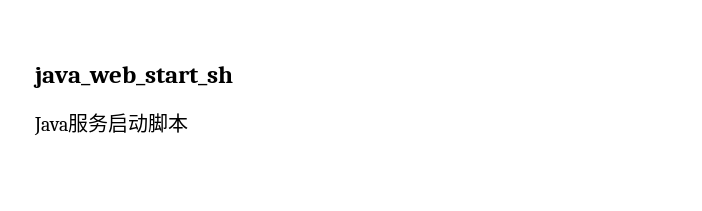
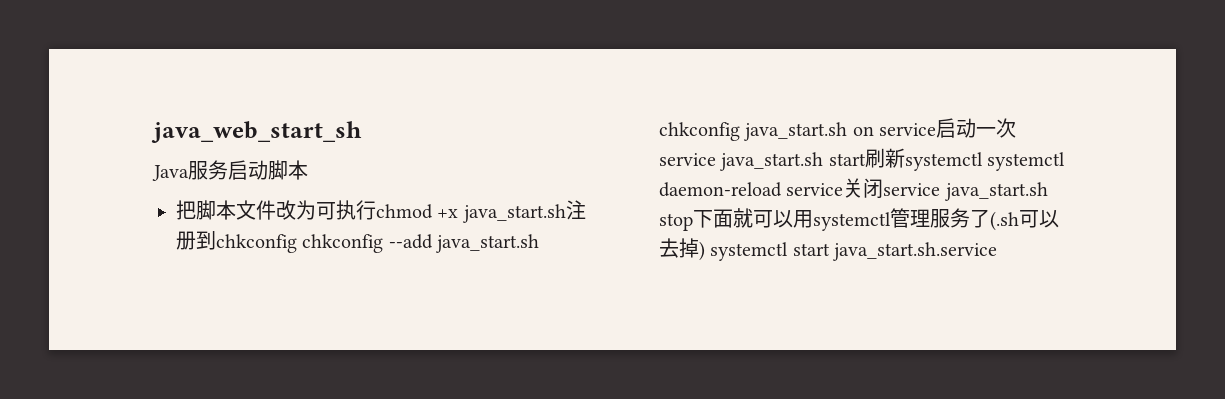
(188, 123) none -> [176,200,586,223] [176,231,540,253] [659,118,1017,141] [659,148,1066,171] [659,178,1048,201] [659,208,1059,231] [659,238,998,261] // 把脚本文件改为可执行chmod +x java_start.sh注册到chkconfig chkconfig --add java_start.sh chkconfig java_start.sh on service启动一次service java_start.sh start刷新systemctl systemctl daemon-reload service关闭service java_start.sh stop下面就可以用systemctl管理服务了(.sh可以去掉) systemctl start java_start.sh.service

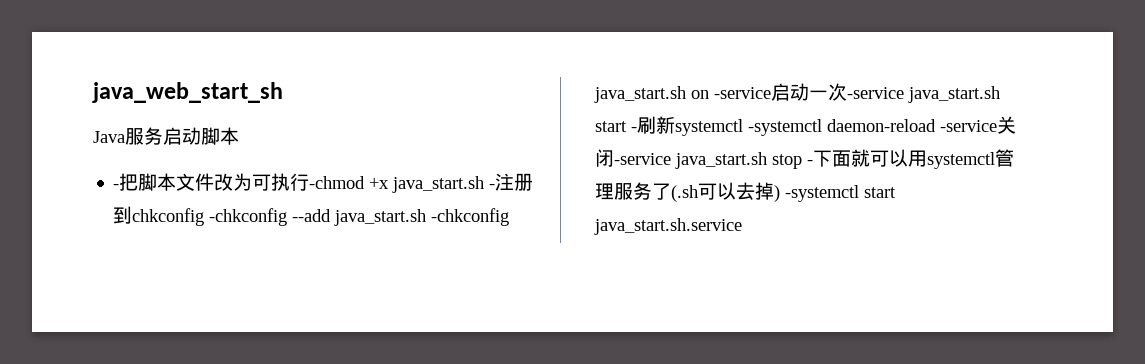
(308, 170) none -> [113,184,120,189] -
[376,204,433,219] chmod -> [309,176,366,189] -chmod
(566, 213) none -> [489,184,496,189] -
[302,234,384,253] chkconfig -> [209,208,288,226] -chkconfig
[659,122,740,141] chkconfig -> [431,208,510,226] -chkconfig
[879,123,937,136] service -> [714,87,772,99] -service
[659,153,716,166] service -> [847,87,905,99] -service
(866, 159) none -> [631,127,638,132] -
[987,152,1066,171] [659,178,941,199] systemctl daemon-reload service关闭service -> [748,116,1017,136] [595,149,672,167] -systemctl daemon-reload -service关闭-service
(693, 222) none -> [807,160,814,165] -
[710,242,789,261] systemctl -> [785,185,860,202] -systemctl

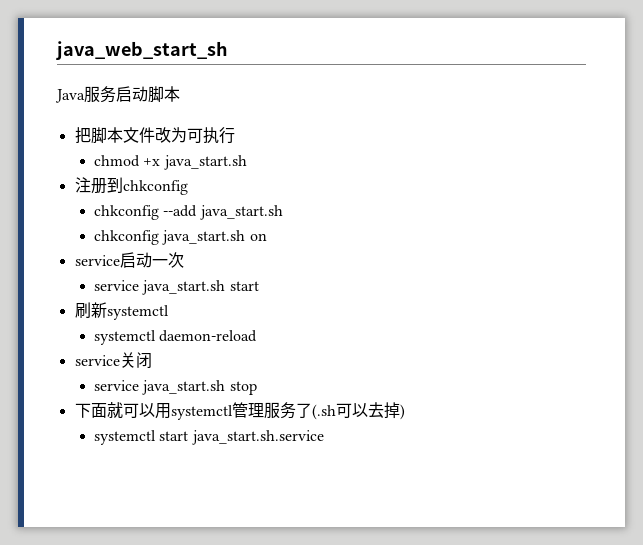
[113,184,120,189] - -> (180, 94) none
[309,176,366,189] -chmod -> [94,155,141,167] // chmod
[489,184,496,189] - -> (247, 162) //
[209,208,288,226] -chkconfig -> [94,205,160,220] // chkconfig
[431,208,510,226] -chkconfig -> [94,230,160,245] // chkconfig
[714,87,772,99] -service -> [74,255,120,266] // service
[847,87,905,99] -service -> [94,280,140,291] // service
[631,127,638,132] - -> (259, 286) //
[748,119,823,136] -systemctl -> [94,330,157,345] // systemctl
[940,120,998,132] -service -> [74,355,120,366] // service
[614,153,672,165] -service -> [94,380,140,391] // service
[807,160,814,165] - -> (257, 388) //
[785,185,860,202] -systemctl -> [94,430,157,445] // systemctl

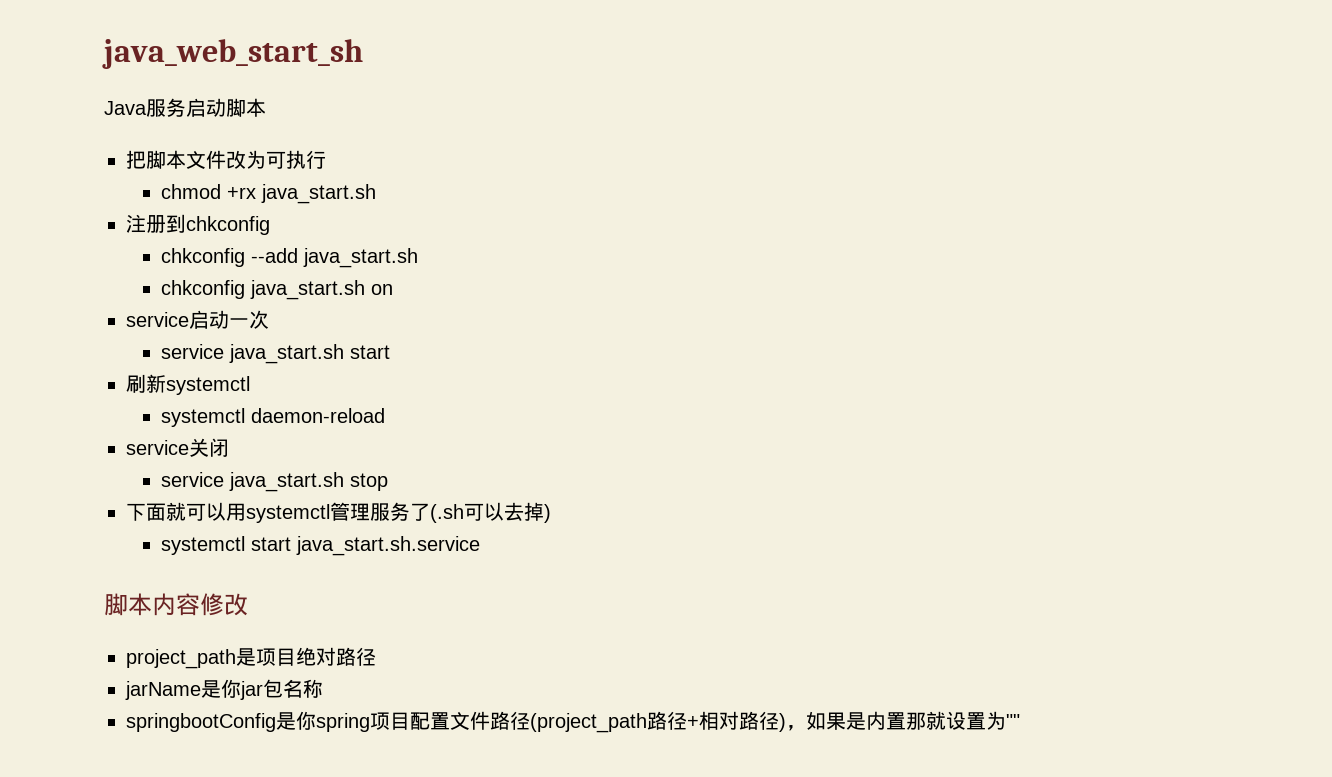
[143,158,161,166] +x -> [227,187,257,199] +rx
(324, 437) none -> [104,593,248,616] [126,647,376,669] [125,679,323,700] [126,711,1020,733] // 脚本内容修改 // project_path是项目绝对路径 // jarName是你jar包名称 // springbootConfig是你spring项目配置文件路径(project_path路径+相对路径)，如果是内置那就设置为""

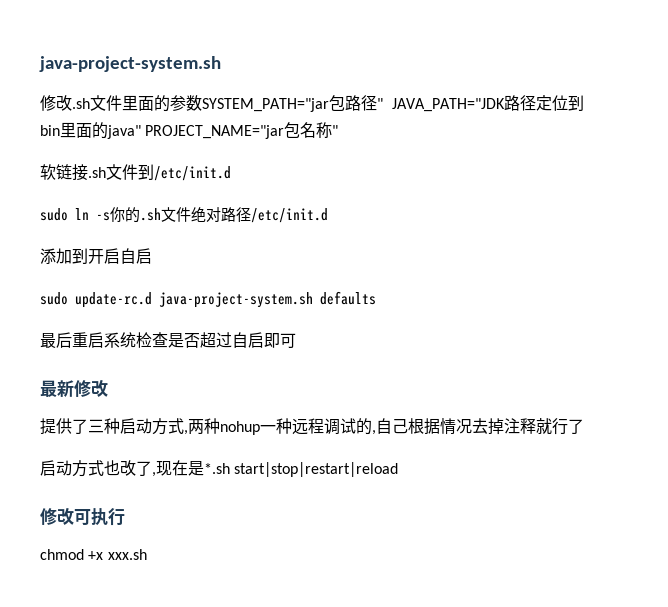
[102,39,363,69] [104,98,266,117] [126,150,326,169] [161,184,377,204] [126,214,270,235] [161,248,419,268] [161,280,394,300] [126,310,269,329] [161,344,391,364] [126,374,250,395] [161,408,386,427] [126,438,229,457] [161,472,389,492] [126,502,551,523] [161,536,481,556] [104,593,248,616] [126,647,376,669] [125,679,323,700] [126,711,1020,733] java_web_start_sh // Java服务启动脚本 // 把脚本文件改为可执行 // chmod +rx java_start.sh // 注册到chkconfig // chkconfig --add java_start.sh // chkconfig java_start.sh on // service启动一次 // service java_start.sh start // 刷新systemctl // systemctl daemon-reload // service关闭 // service java_start.sh stop // 下面就可以用systemctl管理服务了(.sh可以去掉) // systemctl start java_start.sh.service // 脚本内容修改 // project_path是项目绝对路径 // jarName是你jar包名称 // springbootConfig是你spring项目配置文件路径(project_path路径+相对路径)，如果是内置那就设置为"" -> [39,56,221,72] [40,95,584,112] [40,122,339,139] [40,164,231,181] [40,207,328,223] [40,248,152,264] [40,291,376,308] [40,332,296,348] [40,379,108,397] [40,418,584,435] [40,460,399,477] [40,507,125,526] [40,549,147,560] java-project-system.sh // 修改.sh文件里面的参数SYSTEM_PATH="jar包路径" JAVA_PATH="JDK路径定位到bin里面的java" PROJECT_NAME="jar包名称" // 软链接.sh文件到/etc/init.d // sudo ln -s你的.sh文件绝对路径/etc/init.d // 添加到开启自启 // sudo update-rc.d java-project-system.sh defaults // 最后重启系统检查是否超过自启即可 // 最新修改 // 提供了三种启动方式,两种nohup一种远程调试的,自己根据情况去掉注释就行了 // 启动方式也改了,现在是*.sh start|stop|restart|reload // 修改可执行 // chmod +x xxx.sh

